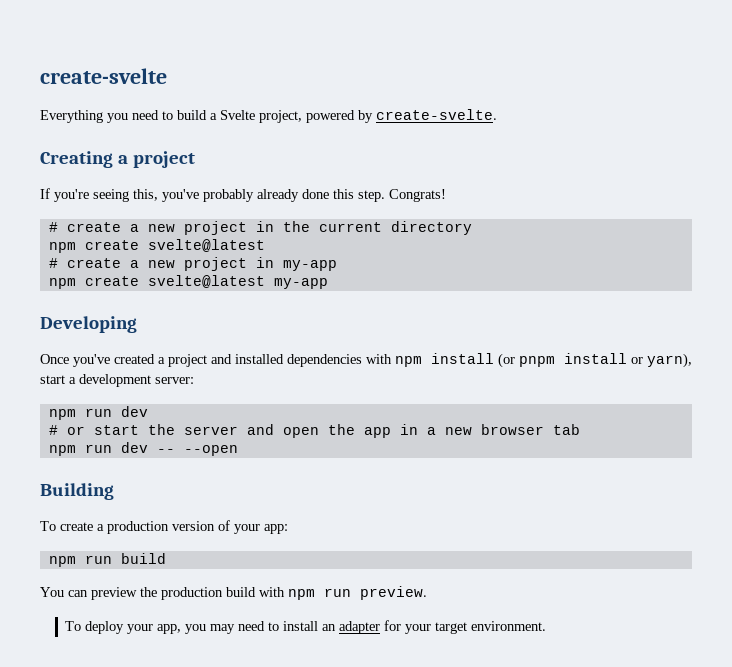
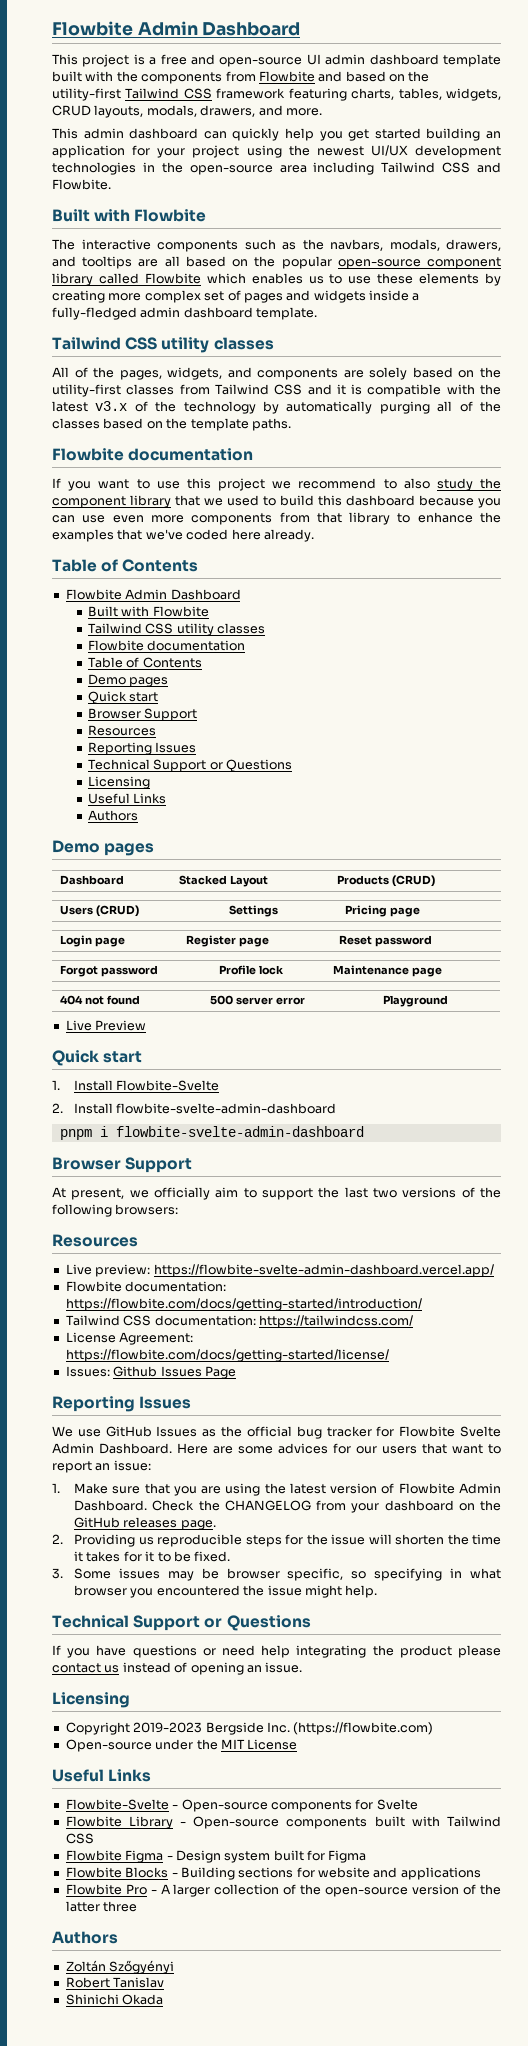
[40,68,167,84] [40,109,497,123] [40,151,195,168] [40,188,446,202] [48,221,472,235] [48,239,265,253] [48,257,337,271] [48,275,328,289] [40,316,137,333] [40,353,692,368] [40,374,194,387] [48,406,148,420] [48,424,580,438] [48,442,238,456] [40,483,114,500] [40,520,288,534] [48,553,166,567] [40,586,427,600] [65,620,547,634] create-svelte // Everything you need to build a Svelte project, powered by create-svelte. // Creating a project // If you're seeing this, you've probably already done this step. Congrats! // # create a new project in the current directory // npm create svelte@latest // # create a new project in my-app // npm create svelte@latest my-app // Developing // Once you've created a project and installed dependencies with npm install (or pnpm install or yarn), start a development server: // npm run dev // # or start the server and open the app in a new browser tab // npm run dev -- --open // Building // To create a production version of your app: // npm run build // You can preview the production build with npm run preview. // To deploy your app, you may need to install an adapter for your target environment. -> [52,21,301,36] [52,54,501,67] [52,71,430,84] [52,88,501,101] [52,105,322,118] [52,128,502,141] [52,145,501,158] [52,162,501,175] [52,179,111,190] [52,209,207,222] [52,239,501,252] [52,256,502,269] [52,273,501,286] [52,290,420,303] [52,307,318,320] [52,337,274,353] [52,367,502,380] [52,384,502,397] [52,401,501,414] [52,418,291,431] [52,448,254,461] [52,478,502,491] [52,495,501,508] [52,512,502,525] [52,529,314,542] [52,559,199,572] [65,589,241,600] [87,606,209,617] [87,623,265,636] [87,640,246,651] [87,657,202,668] [87,674,169,687] [87,691,159,704] [87,708,198,721] [87,725,156,736] [87,742,197,755] [87,759,292,772] [87,776,150,789] [87,793,167,804] [87,810,138,821] [52,840,155,856] [60,875,125,885] [179,875,269,887] [337,875,436,887] [60,905,140,917] [229,905,279,917] [345,905,421,917] [60,935,126,947] [186,935,270,947] [339,935,433,947] [60,965,159,977] [219,965,285,975] [333,965,443,977] [60,995,141,1005] [210,995,306,1005] [383,995,449,1007] [65,1020,147,1031] [52,1050,143,1066] [52,1080,220,1091] [52,1103,337,1114] [59,1126,364,1140] [52,1157,193,1173] [52,1187,501,1200] [52,1204,179,1217] [52,1234,138,1247] [65,1264,494,1277] [65,1281,227,1292] [65,1298,422,1311] [65,1315,413,1328] [65,1332,194,1345] [65,1349,389,1362] [65,1366,236,1379] [52,1396,192,1412] [52,1426,501,1439] [52,1443,501,1454] [52,1460,151,1473] [52,1483,501,1496] [74,1500,501,1513] [74,1517,216,1530] [52,1534,502,1547] [74,1551,231,1562] [52,1568,501,1581] [74,1585,378,1598] [52,1615,311,1631] [52,1645,501,1658] [52,1662,303,1675] [52,1692,130,1708] [65,1722,434,1735] [65,1739,298,1752] [52,1769,152,1782] [65,1799,418,1812] [65,1816,501,1829] [65,1833,94,1844] [65,1850,367,1863] [65,1867,481,1880] [65,1884,502,1897] [65,1901,138,1912] [52,1931,118,1944] [65,1960,175,1974] [65,1977,165,1988] [65,1994,164,2005] Flowbite Admin Dashboard // This project is a free and open-source UI admin dashboard template built with the components from Flowbite and based on the utility-first Tailwind CSS framework featuring charts, tables, widgets, CRUD layouts, modals, drawers, and more. // This admin dashboard can quickly help you get started building an application for your project using the newest UI/UX development technologies in the open-source area including Tailwind CSS and Flowbite. // Built with Flowbite // The interactive components such as the navbars, modals, drawers, and tooltips are all based on the popular open-source component library called Flowbite which enables us to use these elements by creating more complex set of pages and widgets inside a fully-fledged admin dashboard template. // Tailwind CSS utility classes // All of the pages, widgets, and components are solely based on the utility-first classes from Tailwind CSS and it is compatible with the latest v3.x of the technology by automatically purging all of the classes based on the template paths. // Flowbite documentation // If you want to use this project we recommend to also study the component library that we used to build this dashboard because you can use even more components from that library to enhance the examples that we've coded here already. // Table of Contents // Flowbite Admin Dashboard // Built with Flowbite // Tailwind CSS utility classes // Flowbite documentation // Table of Contents // Demo pages // Quick start // Browser Support // Resources // Reporting Issues // Technical Support or Questions // Licensing // Useful Links // Authors // Demo pages // Dashboard | Stacked Layout | Products (CRUD) // Users (CRUD) | Settings | Pricing page // Login page | Register page | Reset password // Forgot password | Profile lock | Maintenance page // 404 not found | 500 server error | Playground // Live Preview // Quick start // 1. Install Flowbite-Svelte // 2. Install flowbite-svelte-admin-dashboard // pnpm i flowbite-svelte-admin-dashboard // Browser Support // At present, we officially aim to support the last two versions of the following browsers: // Resources // Live preview: https://flowbite-svelte-admin-dashboard.vercel.app/ // Flowbite documentation: https://flowbite.com/docs/getting-started/introduction/ // Tailwind CSS documentation: https://tailwindcss.com/ // License Agreement: https://flowbite.com/docs/getting-started/license/ // Issues: Github Issues Page // Reporting Issues // We use GitHub Issues as the official bug tracker for Flowbite Svelte Admin Dashboard. Here are some advices for our users that want to report an issue: // 1. Make sure that you are using the latest version of Flowbite Admin Dashboard. Check the CHANGELOG from your dashboard on the GitHub releases page. // 2. Providing us reproducible steps for the issue will shorten the time it takes for it to be fixed. // 3. Some issues may be browser specific, so specifying in what browser you encountered the issue might help. // Technical Support or Questions // If you have questions or need help integrating the product please contact us instead of opening an issue. // Licensing // Copyright 2019-2023 Bergside Inc. (https://flowbite.com) // Open-source under the MIT License // Useful Links // Flowbite-Svelte - Open-source components for Svelte // Flowbite Library - Open-source components built with Tailwind CSS // Flowbite Figma - Design system built for Figma // Flowbite Blocks - Building sections for website and applications // Flowbite Pro - A larger collection of the open-source version of the latter three // Authors // Zoltán Szőgyényi // Robert Tanislav // Shinichi Okada

